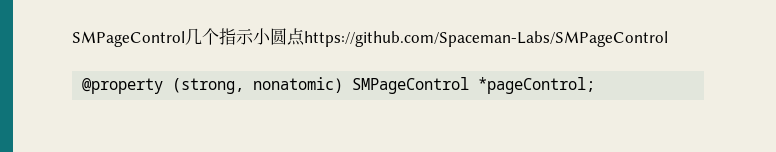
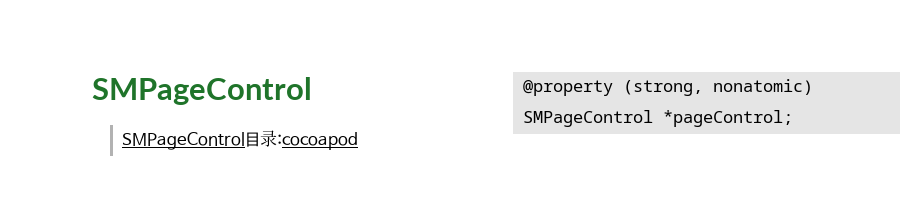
[72,28,668,47] SMPageControl几个指示小圆点https://github.com/Spaceman-Labs/SMPageControl -> [92,77,312,105] [122,130,359,150] SMPageControl // SMPageControl目录:cocoapod

